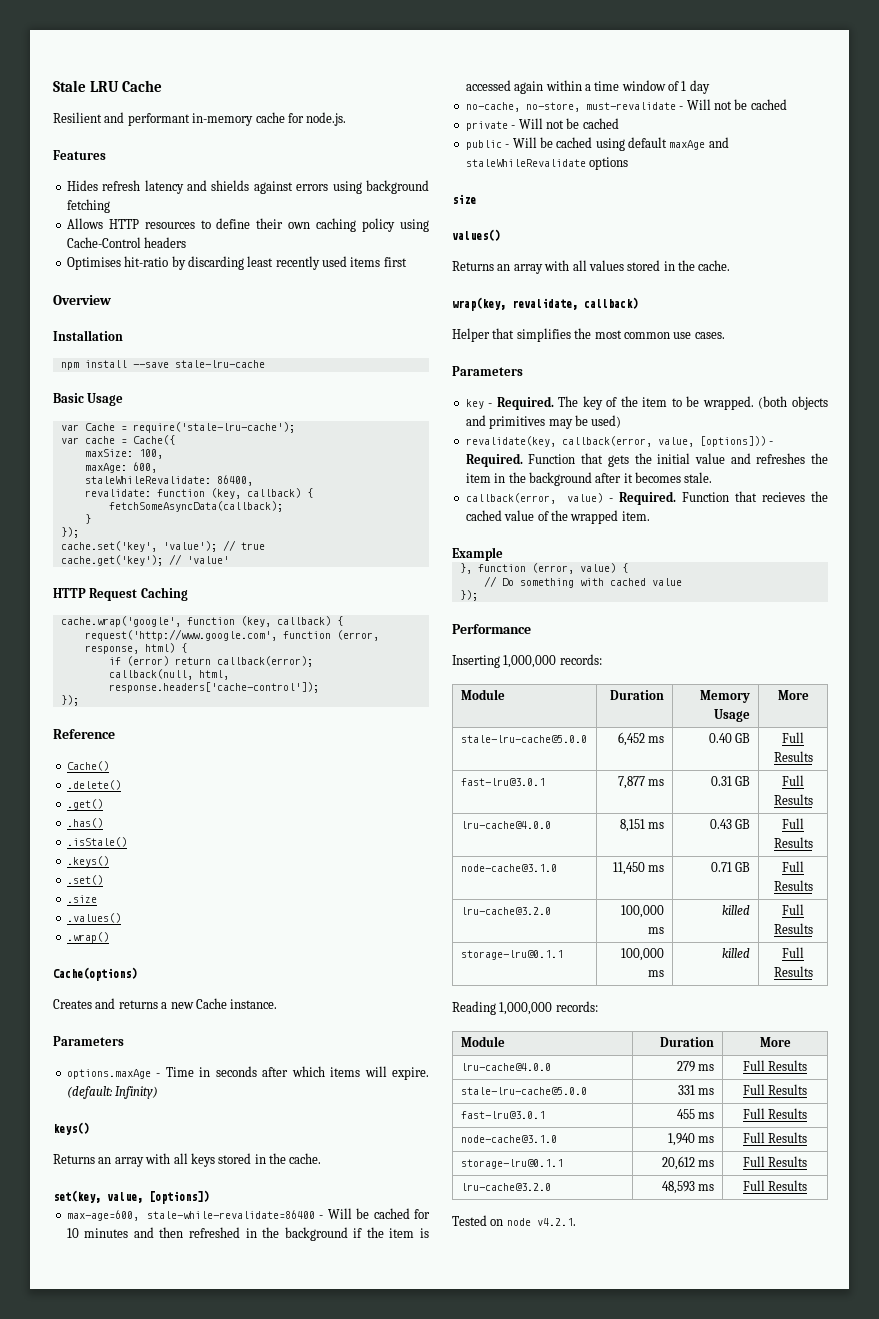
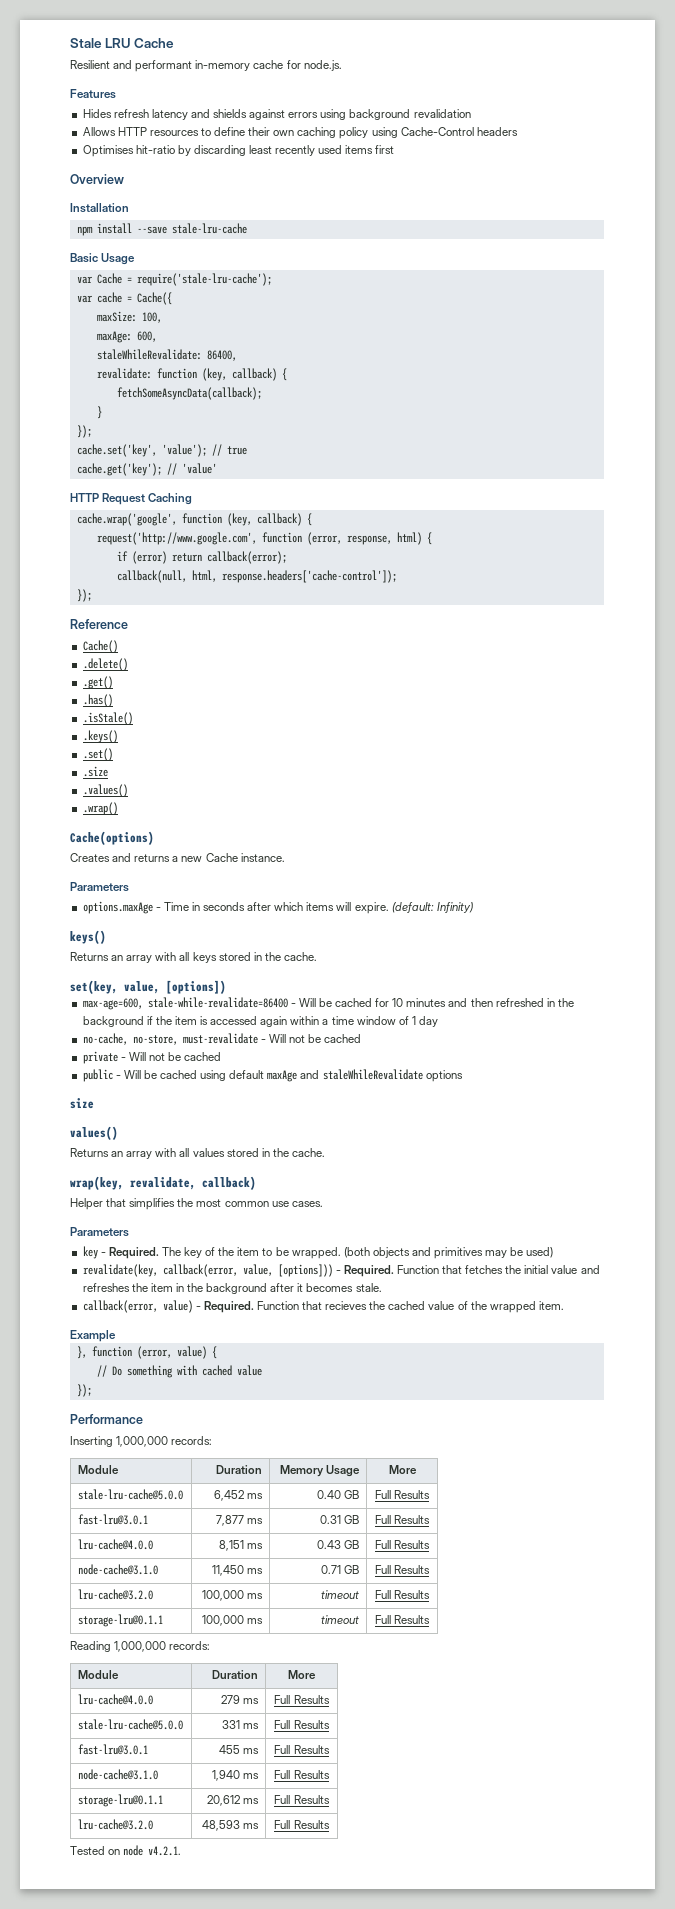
[66,199,110,213] fetching -> [413,109,471,118] revalidation
[607,455,629,467] gets -> [465,1265,504,1274] fetches
[722,905,751,915] killed -> [321,1590,360,1599] timeout
[722,948,751,958] killed -> [321,1615,360,1624] timeout

